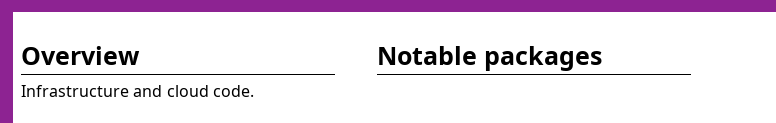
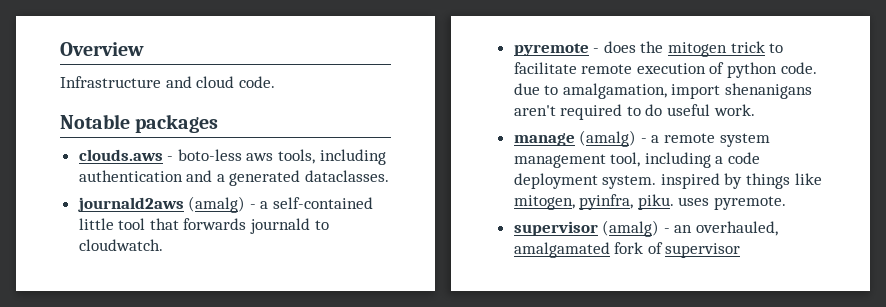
(602, 58) none -> [78,149,386,165] [78,170,390,186] [77,196,374,213] [78,218,329,234] [78,239,163,251] [513,41,784,57] [513,62,817,78] [513,83,813,99] [513,104,755,120] [513,130,770,147] [513,152,761,168] [513,173,822,189] [513,194,787,210] [513,220,779,237] [513,242,741,258] // clouds.aws - boto-less aws tools, including authentication and a generated dataclasses. // journald2aws (amalg) - a self-contained little tool that forwards journald to cloudwatch. // pyremote - does the mitogen trick to facilitate remote execution of python code. due to amalgamation, import shenanigans aren't required to do useful work. // manage (amalg) - a remote system management tool, including a code deployment system. inspired by things like mitogen, pyinfra, piku. uses pyremote. // supervisor (amalg) - an overhauled, amalgamated fork of supervisor

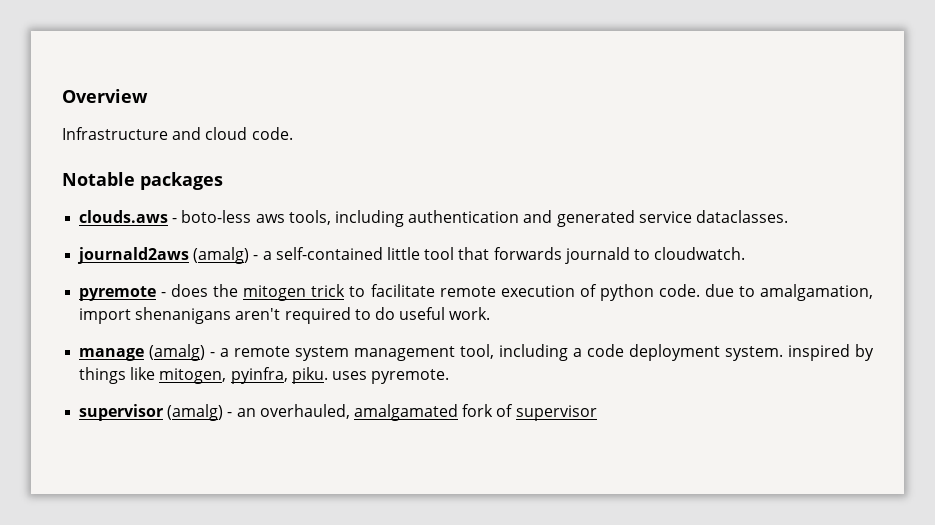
[216,170,301,186] a generated -> [556,210,692,227] generated service

